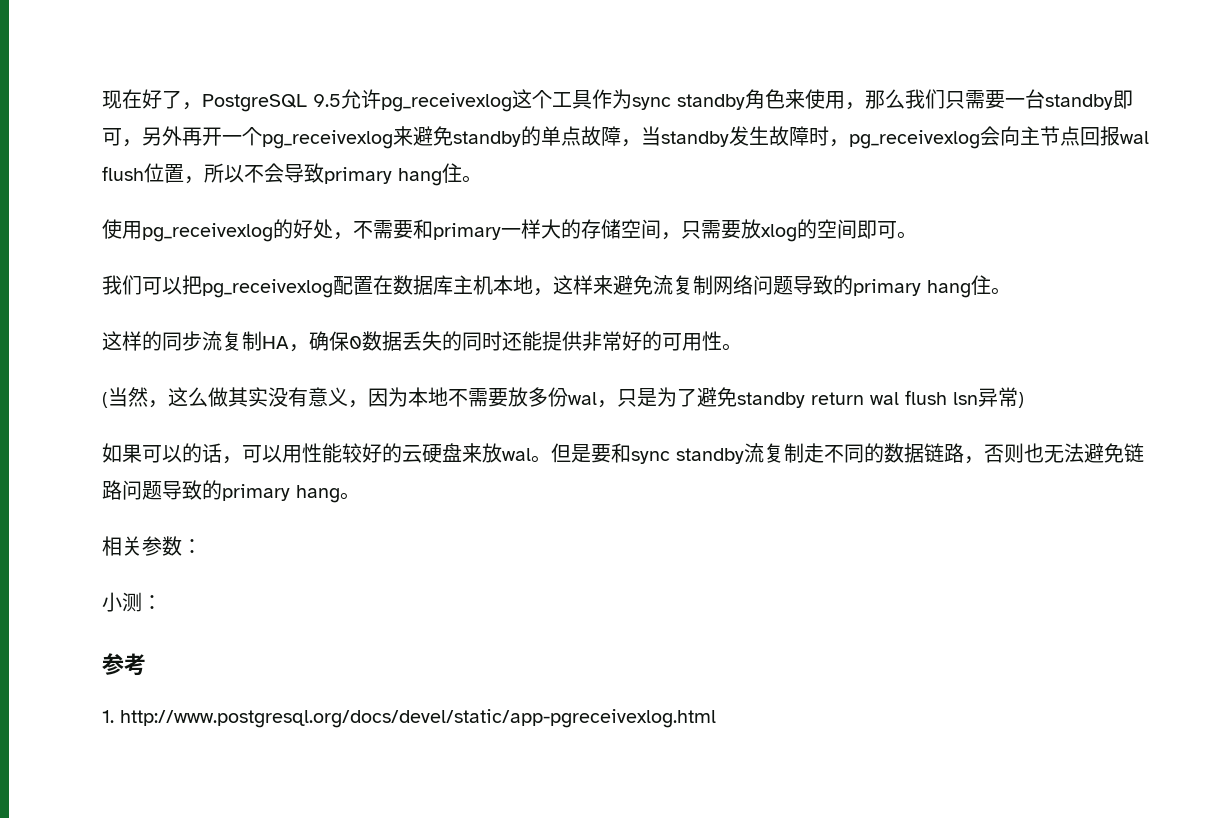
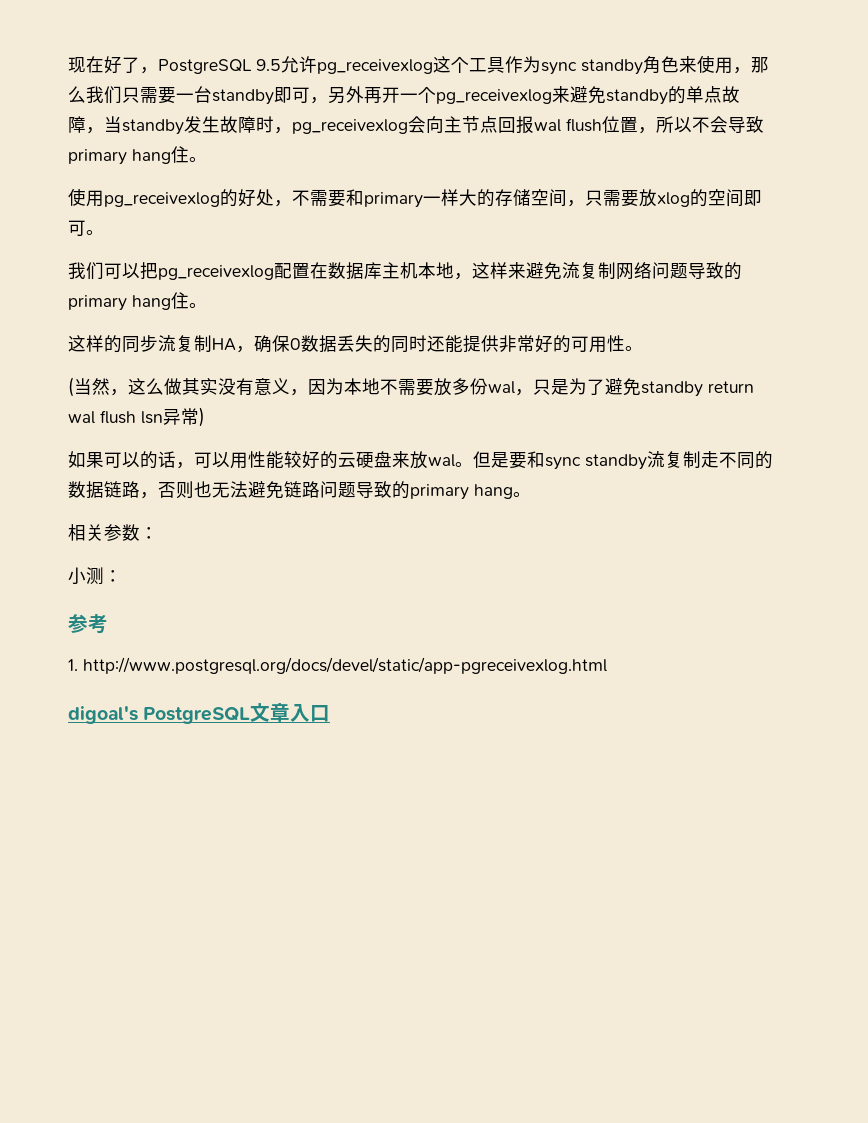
(716, 718) none -> [68,703,331,724] // digoal's PostgreSQL文章入口

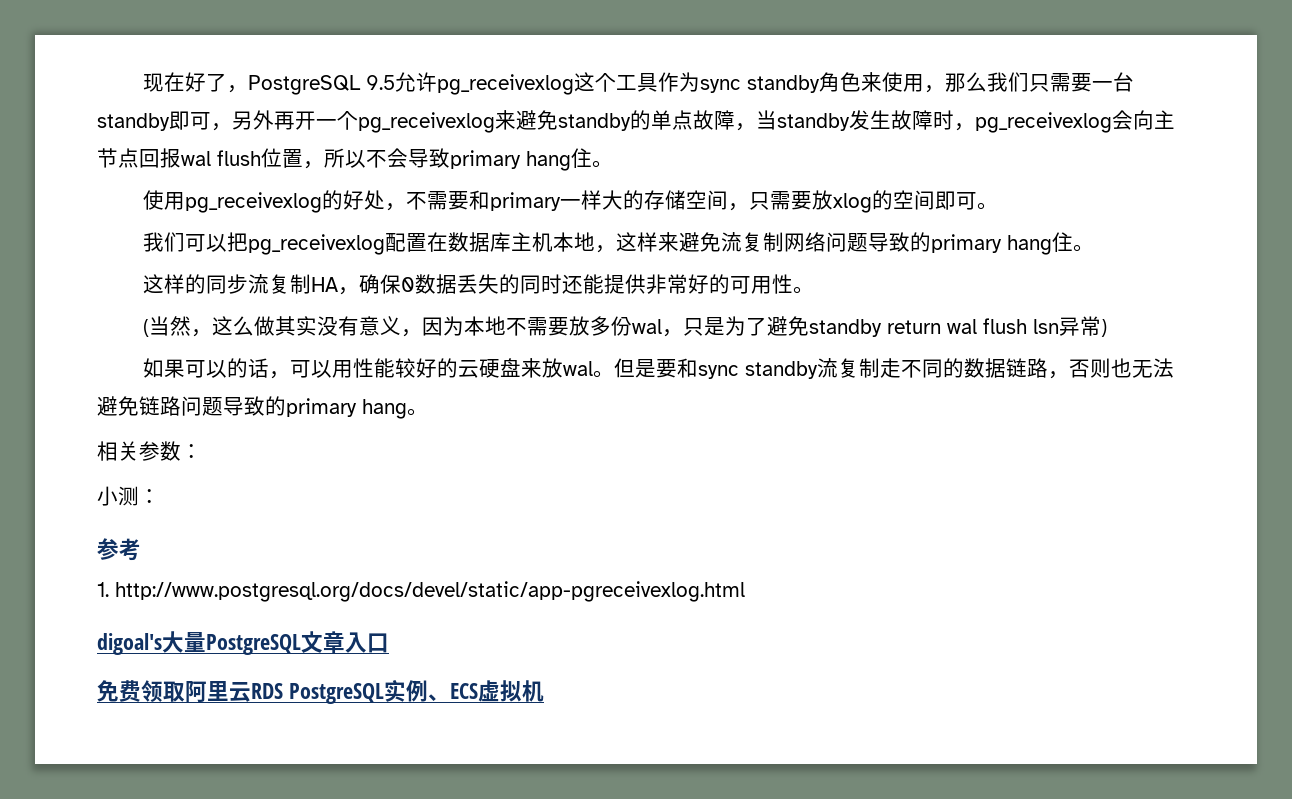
(138, 715) none -> [162,631,206,653] 大量
(331, 713) none -> [97,679,544,704] // 免费领取阿里云RDS PostgreSQL实例、ECS虚拟机

